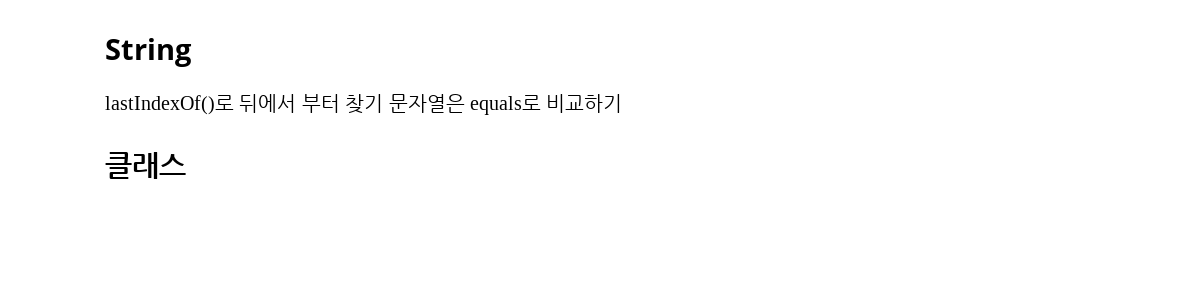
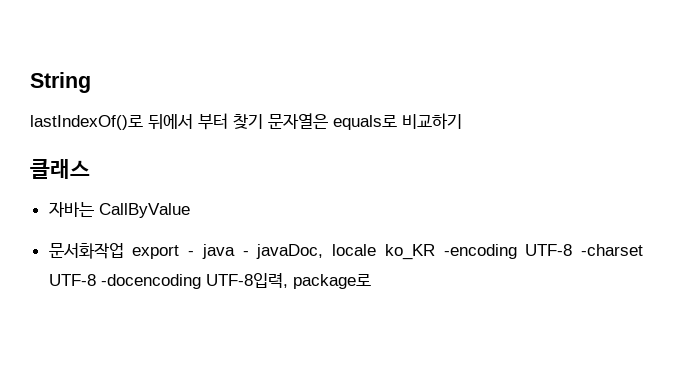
(186, 165) none -> [48,202,190,218] [48,243,643,260] [48,273,371,289] // 자바는 CallByValue // 문서화작업 export - java - javaDoc, locale ko_KR -encoding UTF-8 -charset UTF-8 -docencoding UTF-8입력, package로

